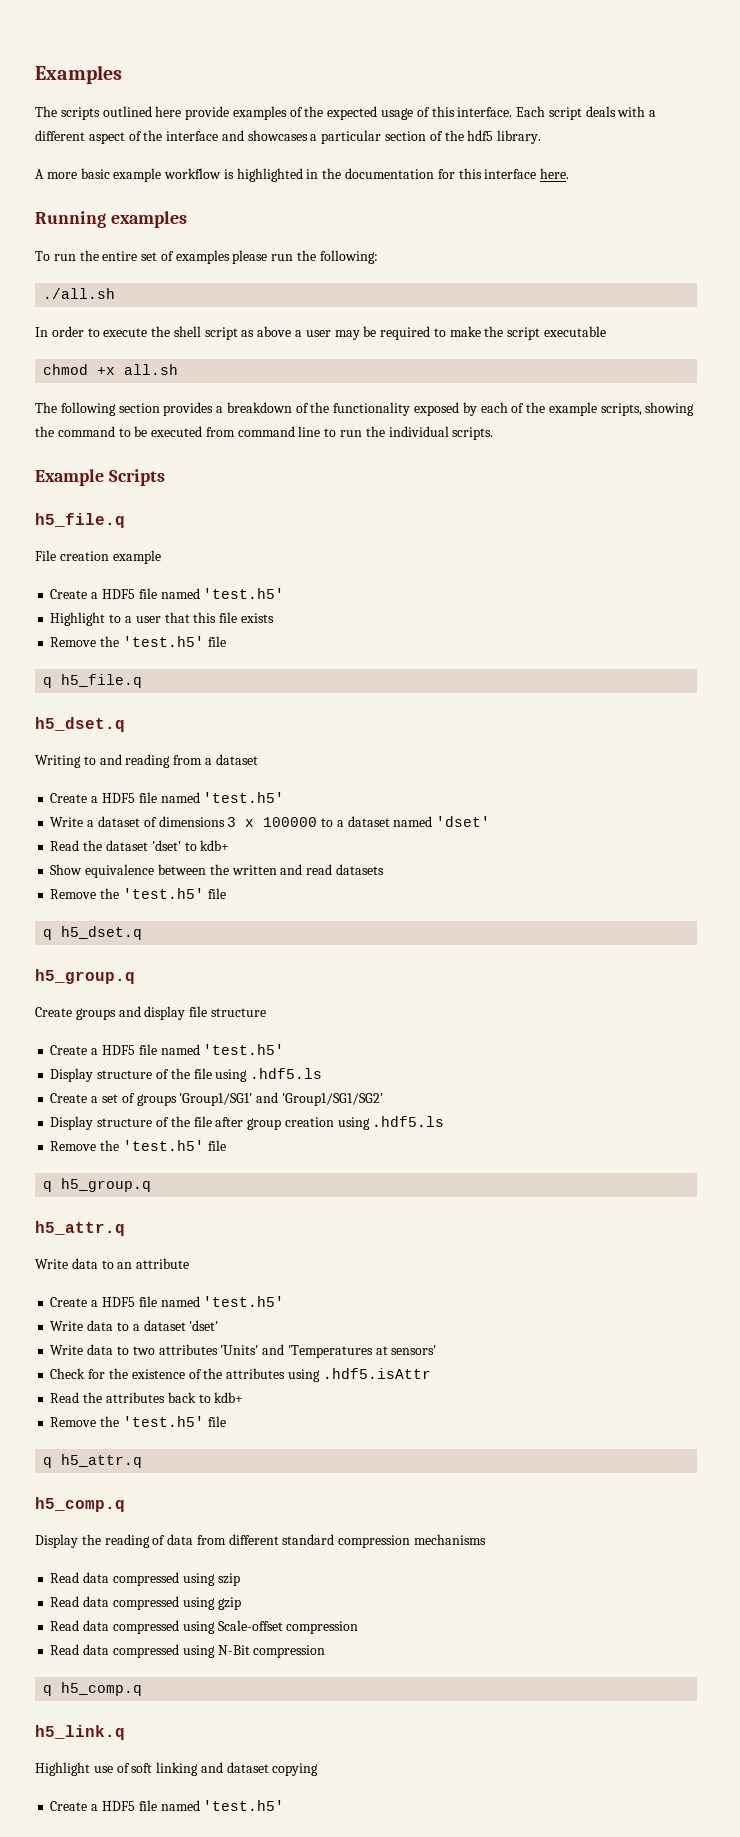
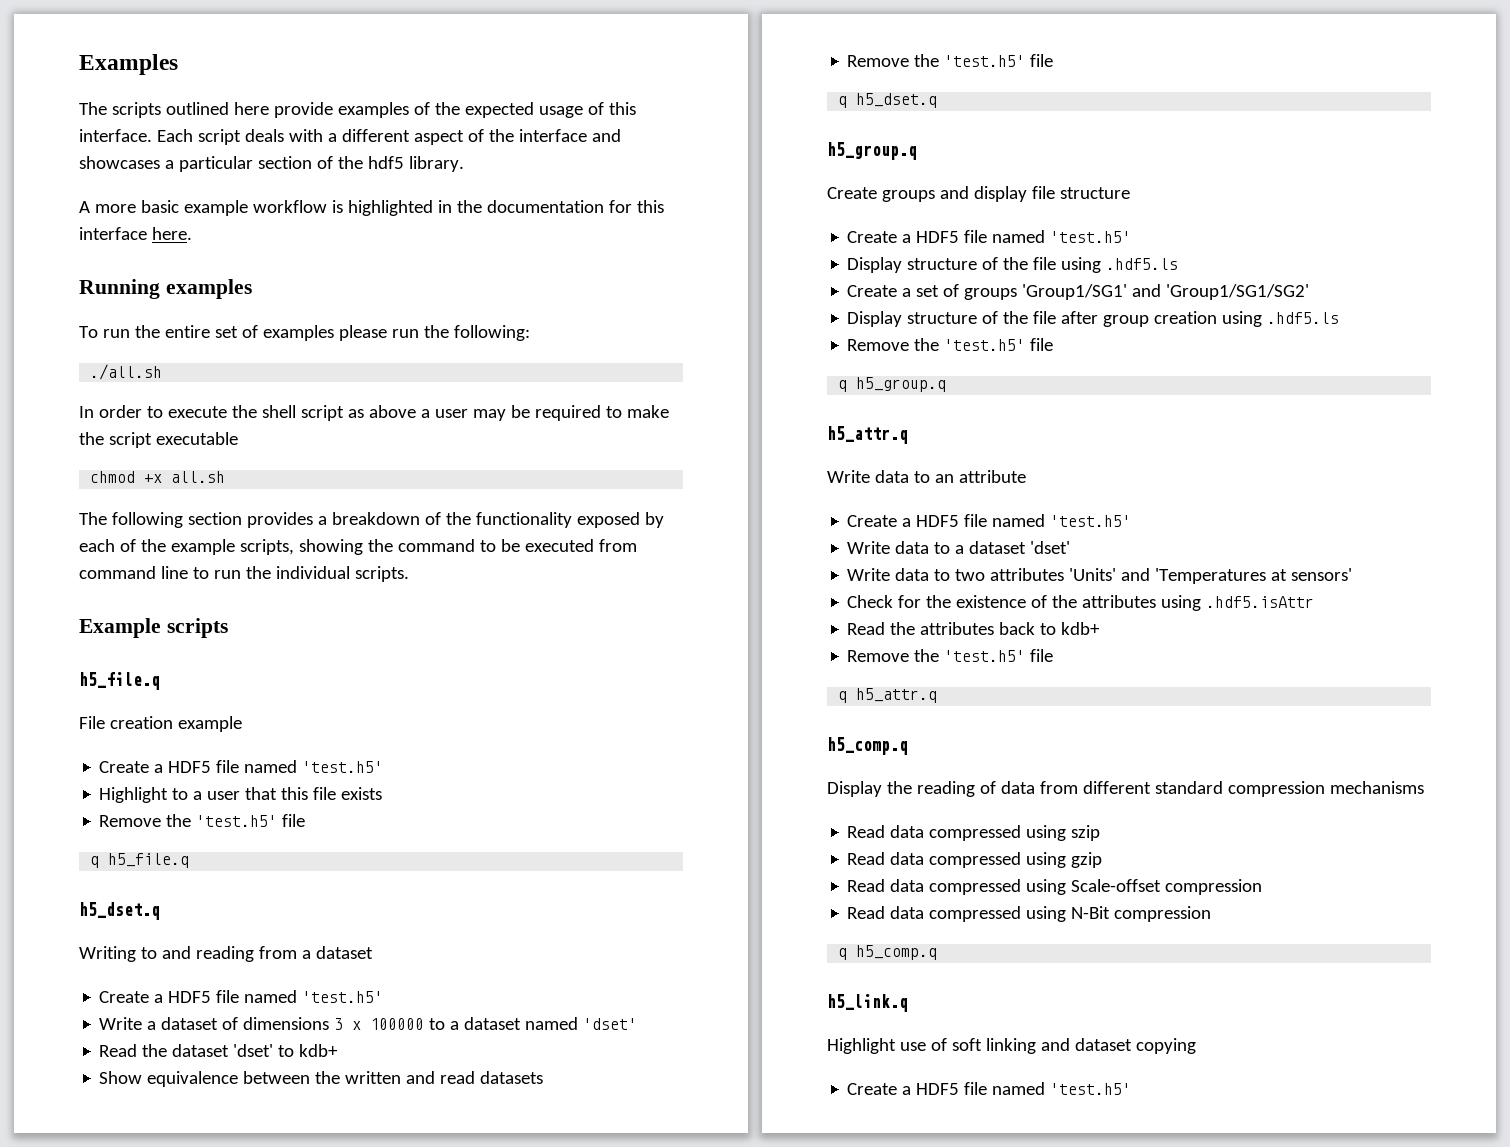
[108,469,165,486] Scripts -> [166,618,228,638] scripts

